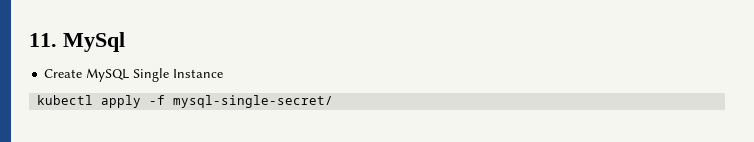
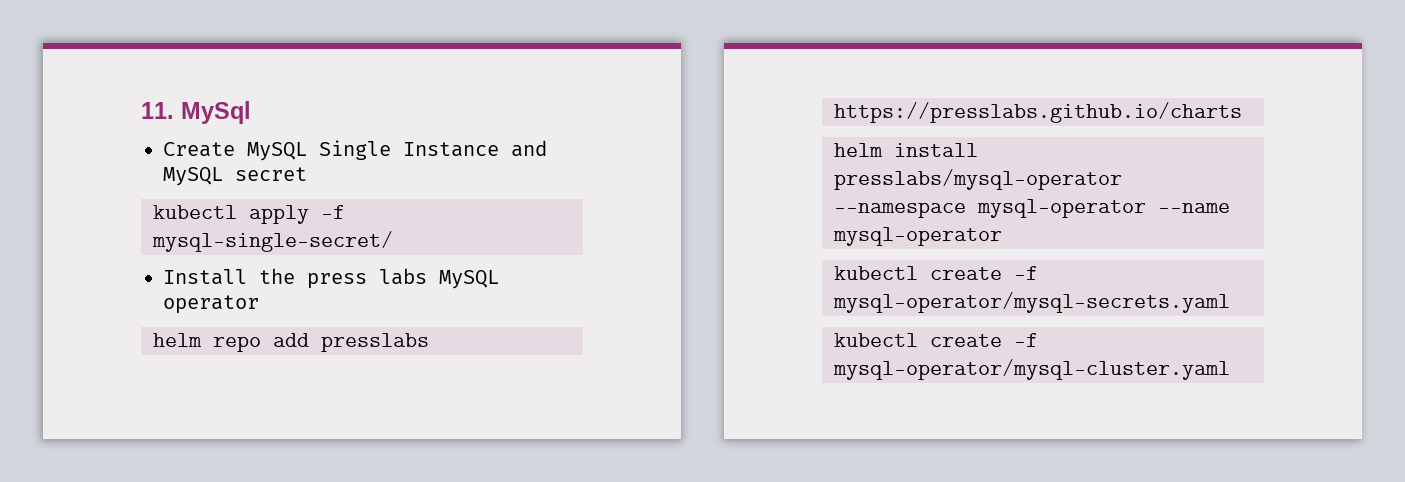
(224, 73) none -> [511,140,547,157] [163,167,307,186] and MySQL secret
(334, 101) none -> [163,268,499,289] [163,295,259,314] [153,333,429,352] [834,102,1242,123] [834,143,978,157] [834,169,1122,190] [834,199,1230,218] [833,227,1002,246] [834,266,1038,280] [833,292,1230,313] [834,333,1038,347] [833,359,1230,380] // Install the press labs MySQL operator // helm repo add presslabs https://presslabs.github.io/charts // helm install presslabs/mysql-operator --namespace mysql-operator --name mysql-operator // kubectl create -f mysql-operator/mysql-secrets.yaml // kubectl create -f mysql-operator/mysql-cluster.yaml

